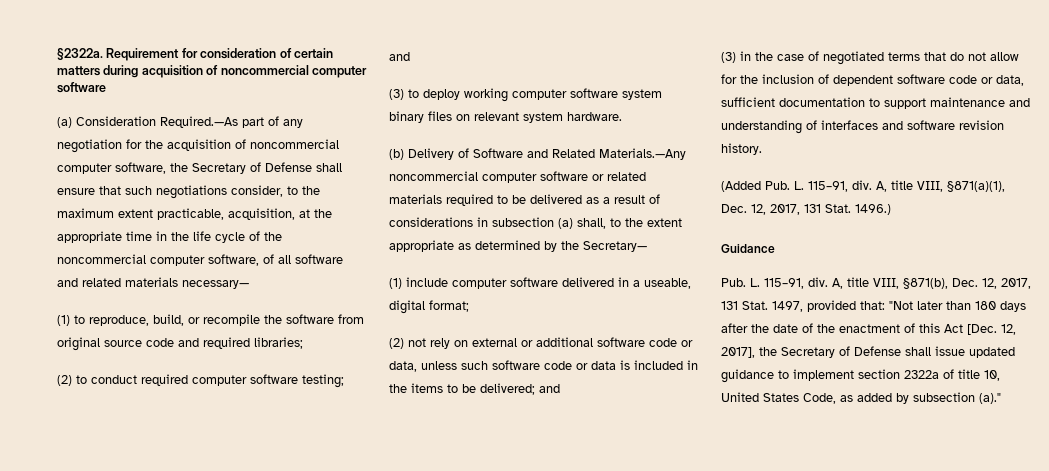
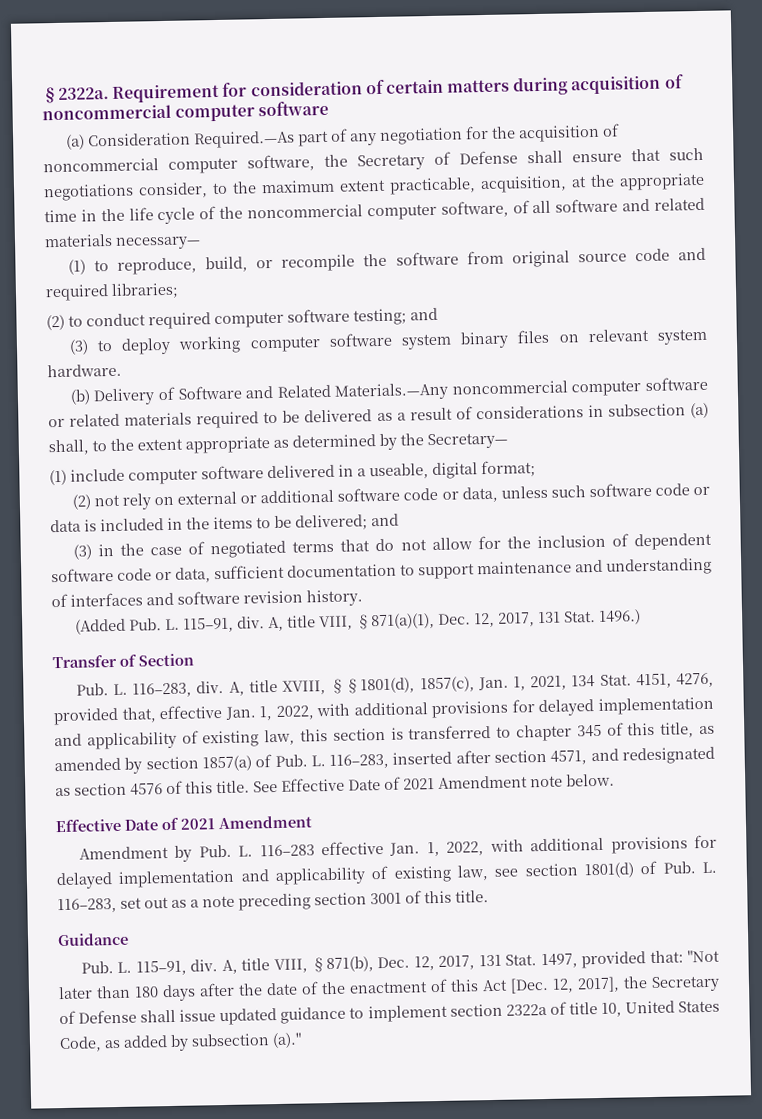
(891, 209) none -> [52,653,194,669] [75,672,714,698] [53,696,714,726] [54,722,715,750] [54,746,715,774] [55,773,615,797] [55,815,312,833] [78,834,718,862] [56,860,717,890] [57,890,489,914] // Transfer of Section // Pub. L. 116–283, div. A, title XVIII, §§1801(d), 1857(c), Jan. 1, 2021, 134 Stat. 4151, 4276, provided that, effective Jan. 1, 2022, with additional provisions for delayed implementation and applicability of existing law, this section is transferred to chapter 345 of this title, as amended by section 1857(a) of Pub. L. 116–283, inserted after section 4571, and redesignated as section 4576 of this title. See Effective Date of 2021 Amendment note below. // Effective Date of 2021 Amendment // Amendment by Pub. L. 116–283 effective Jan. 1, 2022, with additional provisions for delayed implementation and applicability of existing law, see section 1801(d) of Pub. L. 116–283, set out as a note preceding section 3001 of this title.

